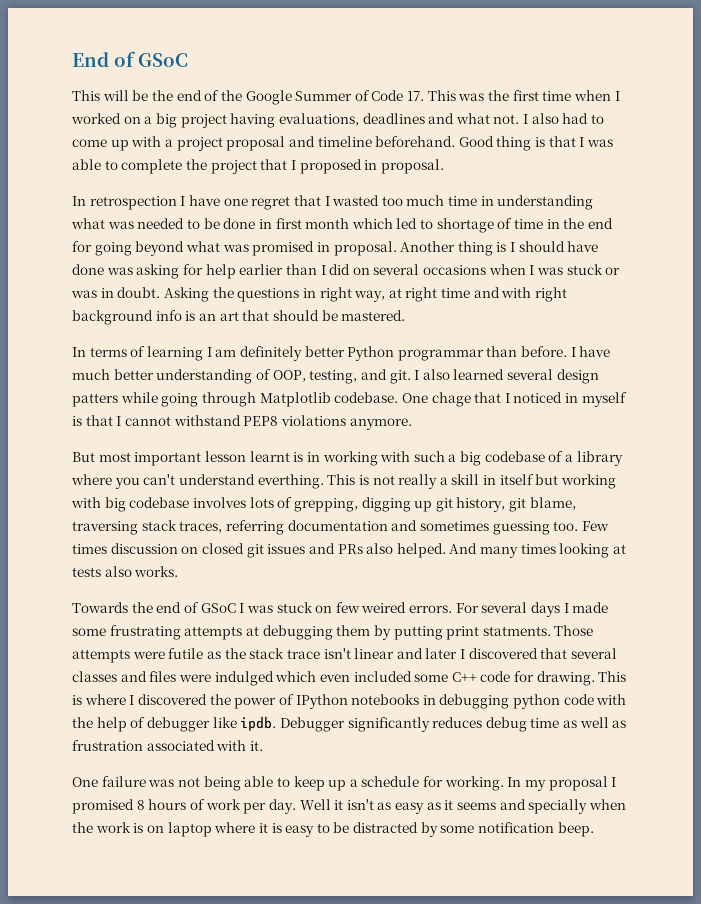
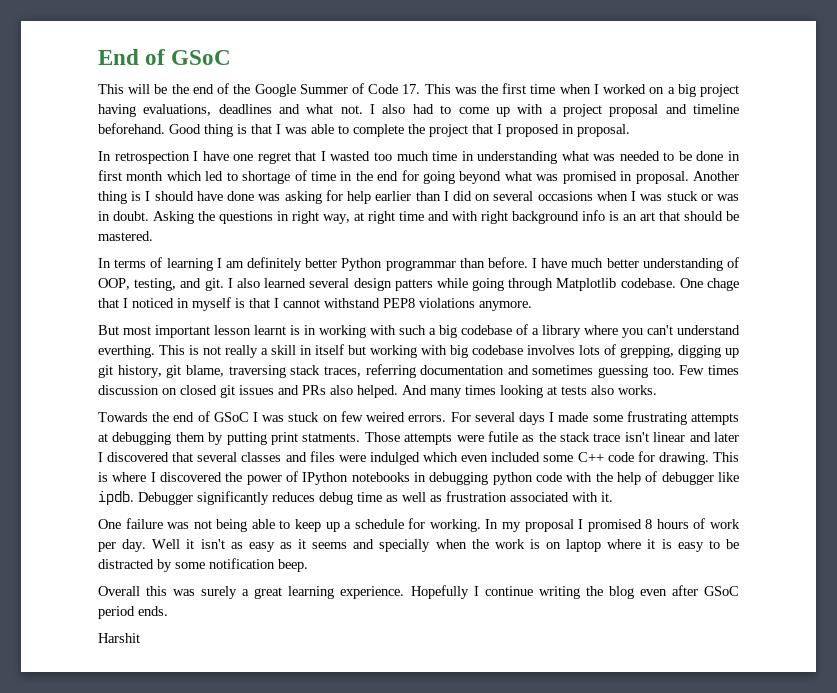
(594, 829) none -> [98,585,739,599] [98,606,168,619] [98,633,140,643] // Overall this was surely a great learning experience. Hopefully I continue writing the blog even after GSoC period ends. // Harshit

